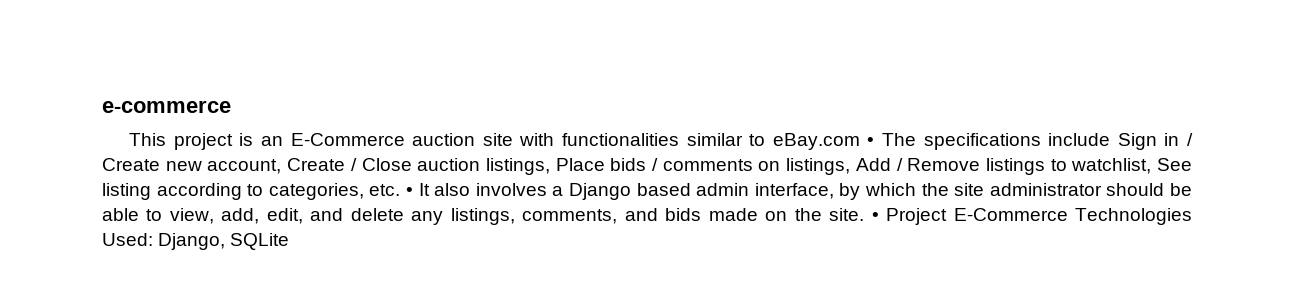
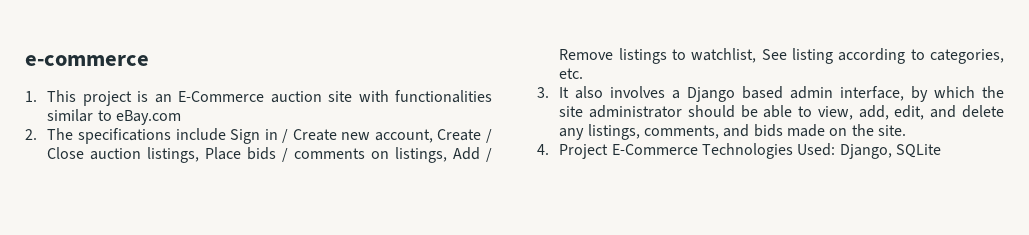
(231, 106) none -> [25,91,37,102] 1.
[867,137,875,146] • -> [25,129,37,140] // 2.
[406,187,414,196] • -> [537,87,549,98] // 3.
[871,212,879,221] • -> [537,144,549,155] // 4.

